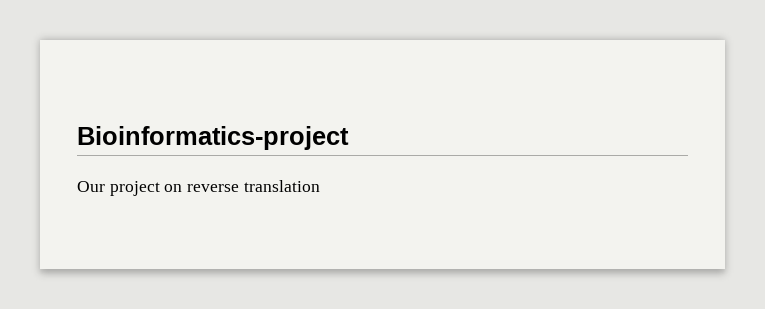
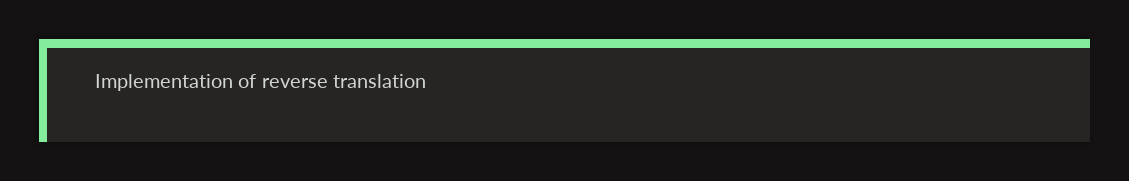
[77,126,349,150] [77,181,183,196] Bioinformatics-project // Our project on -> [95,74,257,91] Implementation of

